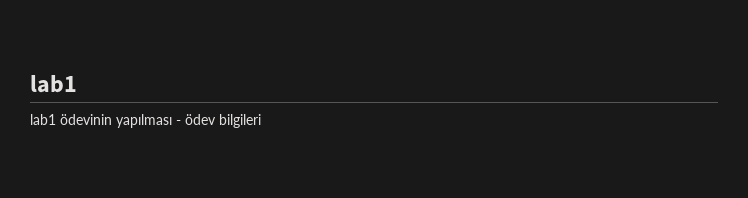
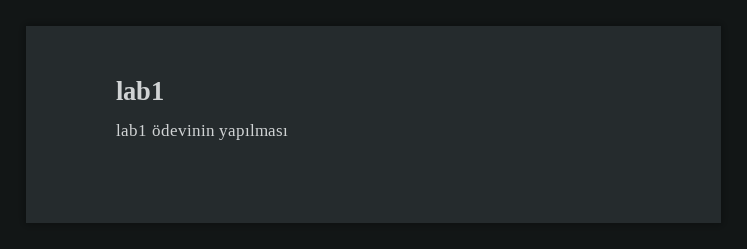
[176,114,261,128] - ödev bilgileri -> (289, 132) none

